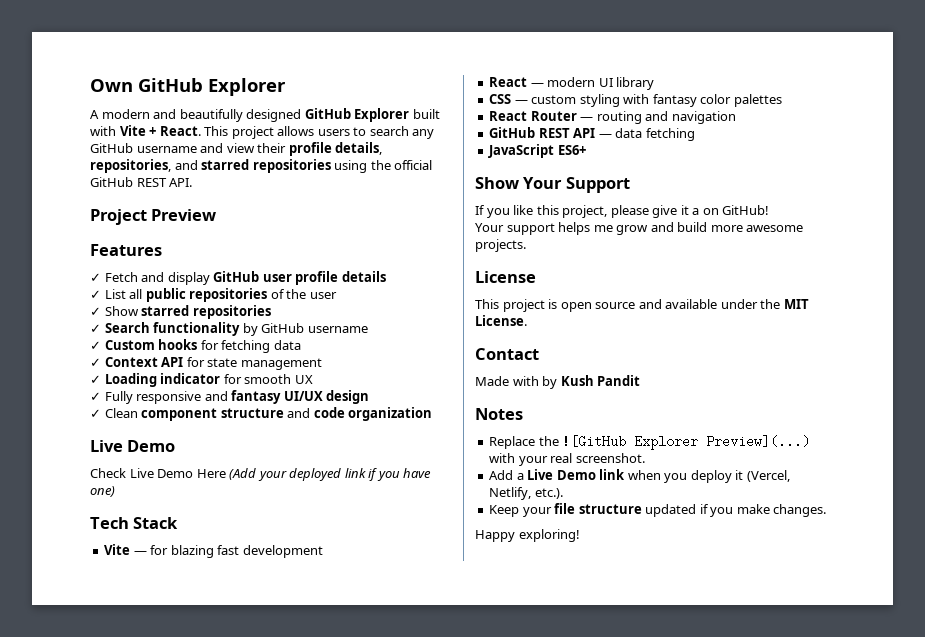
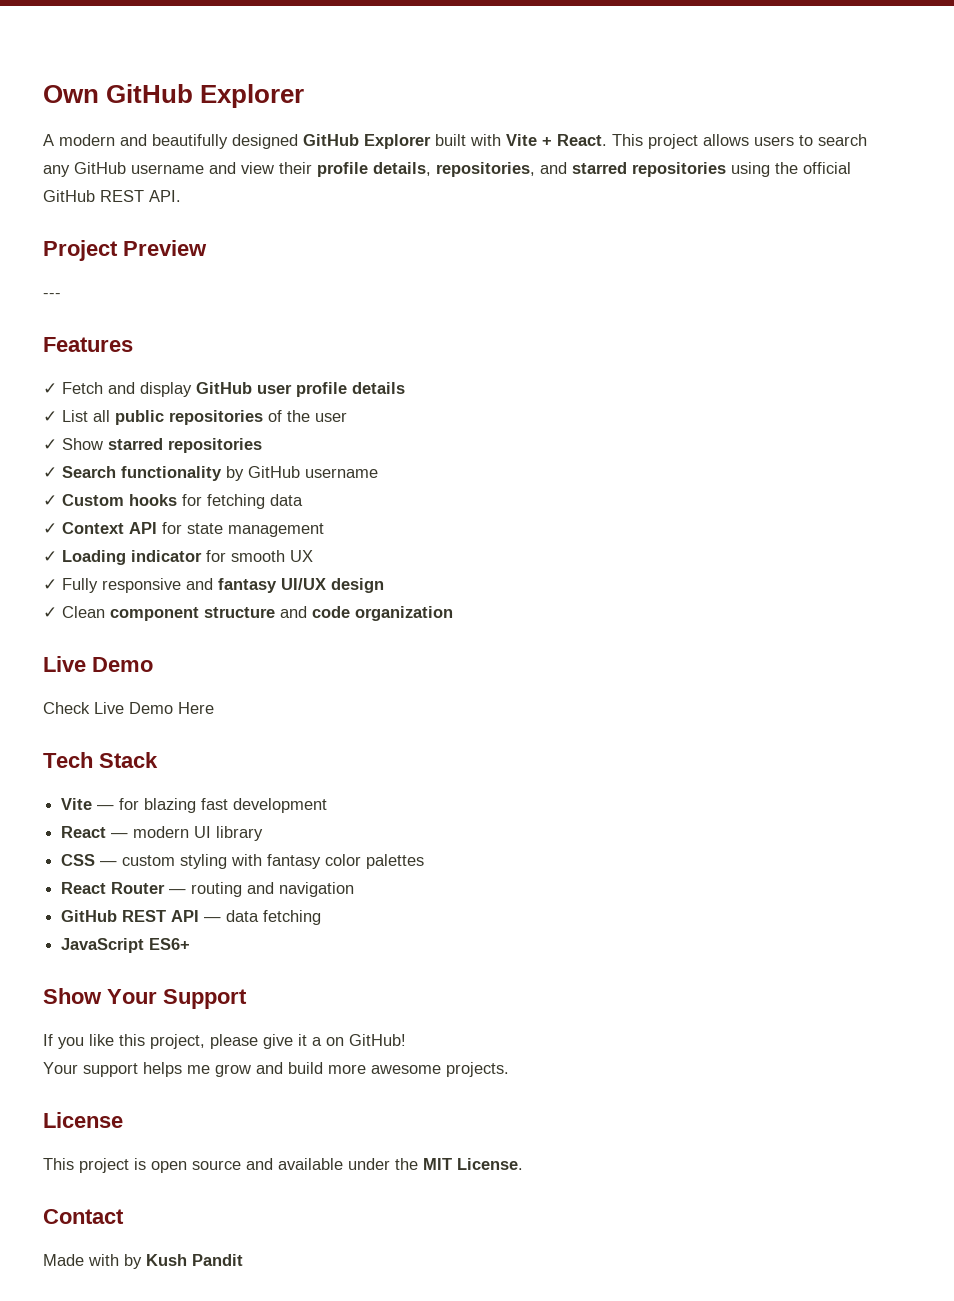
(217, 215) none -> [43,293,61,298] // ---
[229,468,432,481] [90,486,115,497] (Add your deployed link if you have one) -> (214, 708) none
[475,408,523,420] [489,435,811,450] [489,453,645,466] [489,469,790,483] [489,487,563,500] [489,503,827,517] [475,529,580,542] // Notes // Replace the ![GitHub Explorer Preview](...) with your real screenshot. // Add a Live Demo link when you deploy it (Vercel, Netlify, etc.). // Keep your file structure updated if you make changes. // Happy exploring! -> (243, 1260) none

